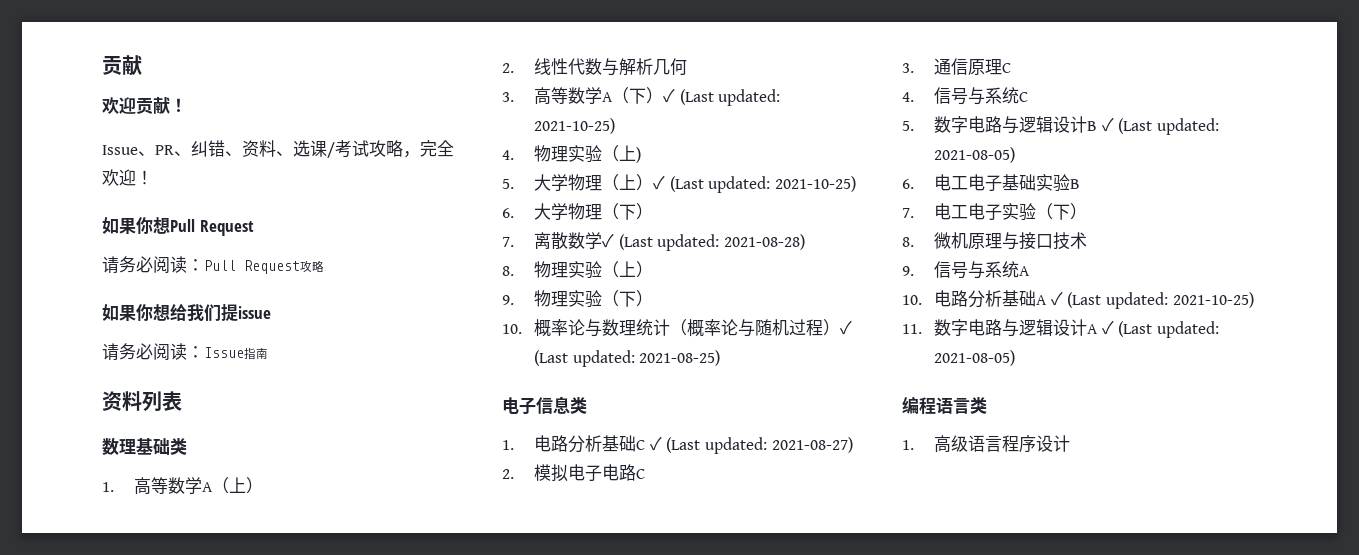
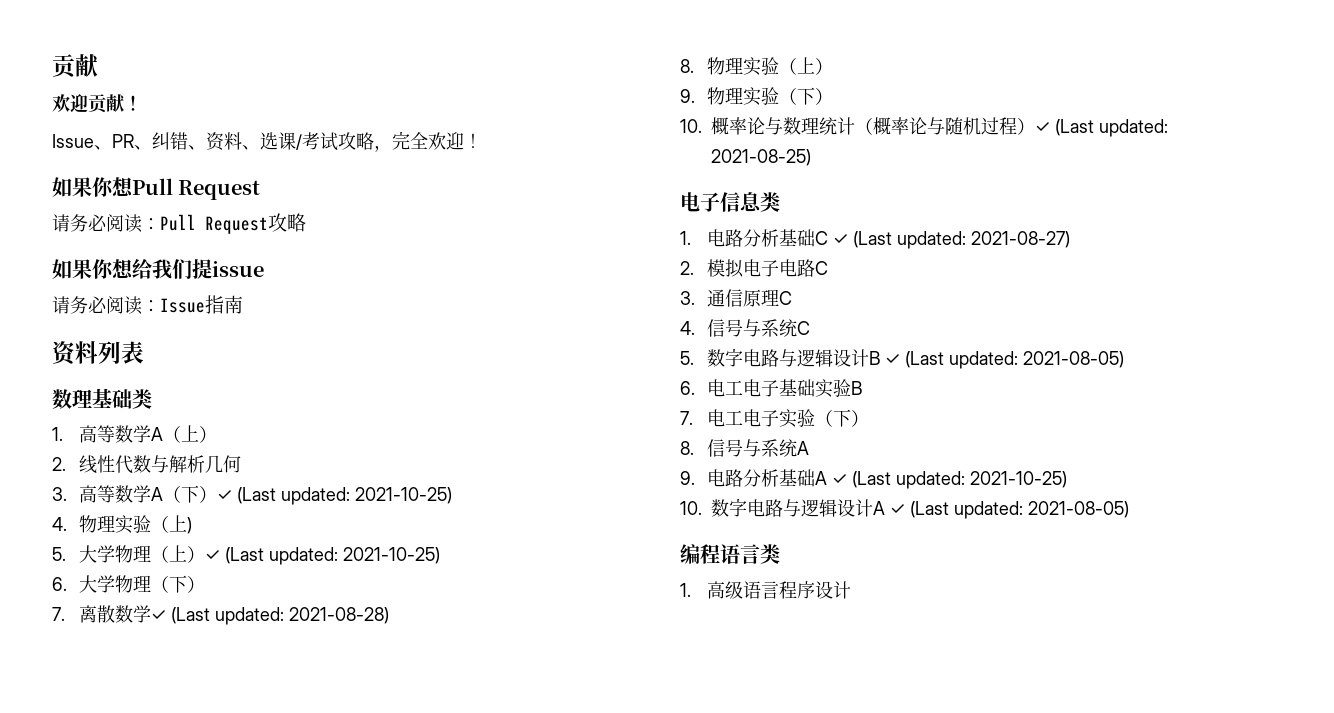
[934,232,1088,250] [902,266,914,276] 微机原理与接口技术 // 9. -> (694, 448) none
[902,295,922,305] 10. -> [680,471,695,485] 9.
[902,324,922,334] 11. -> [680,501,702,515] 10.

